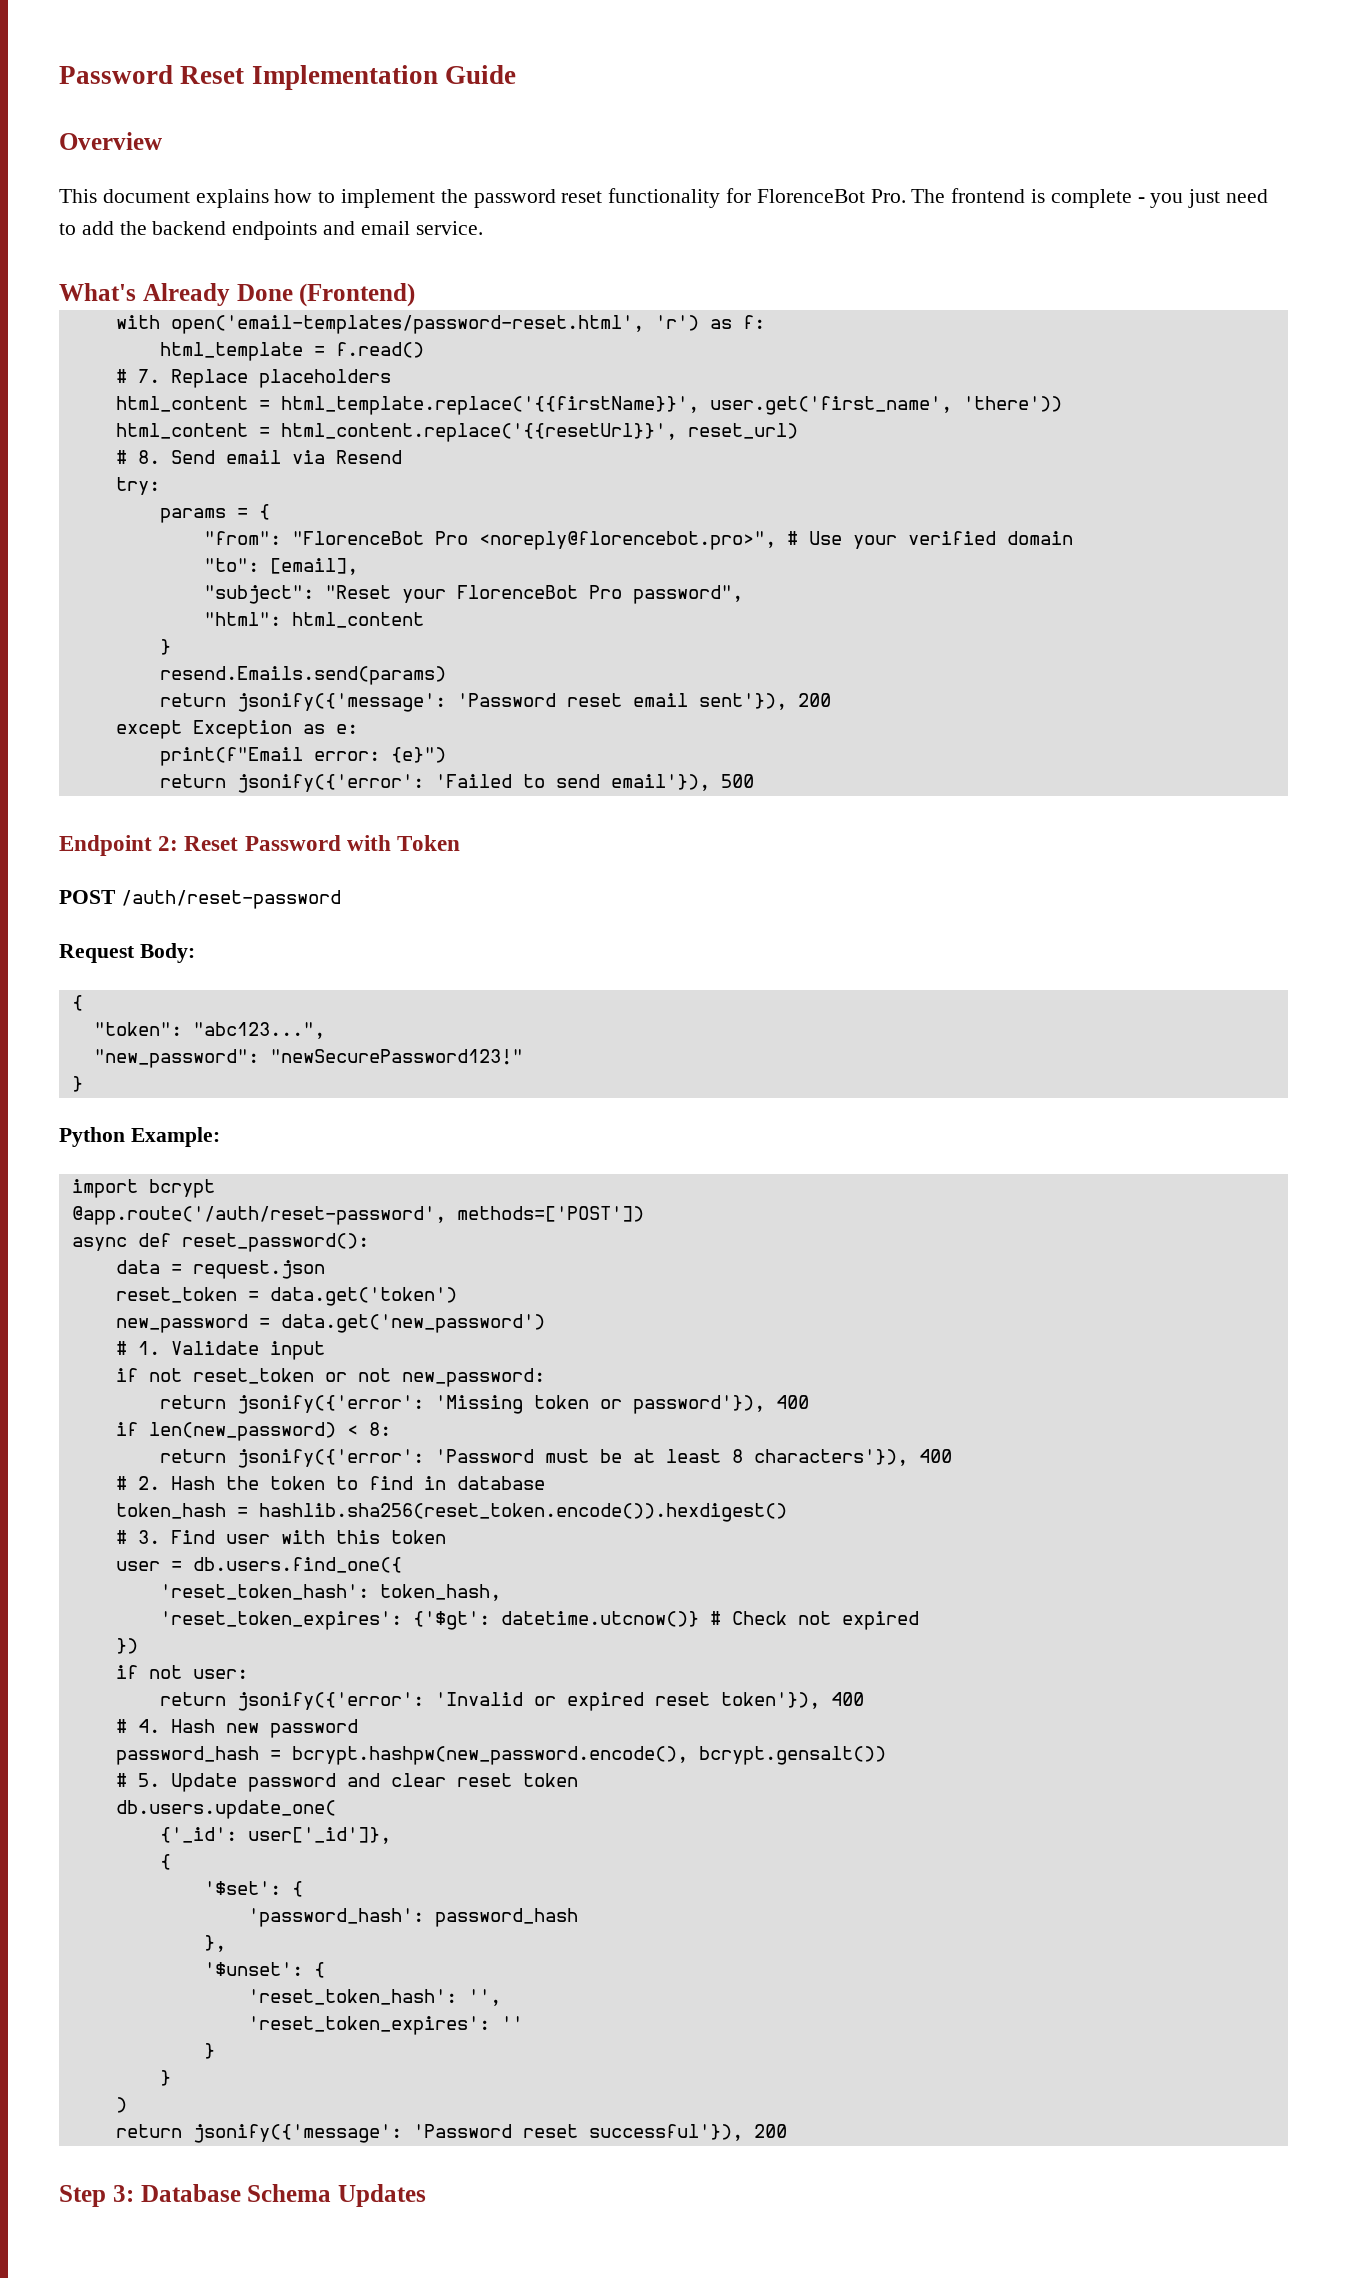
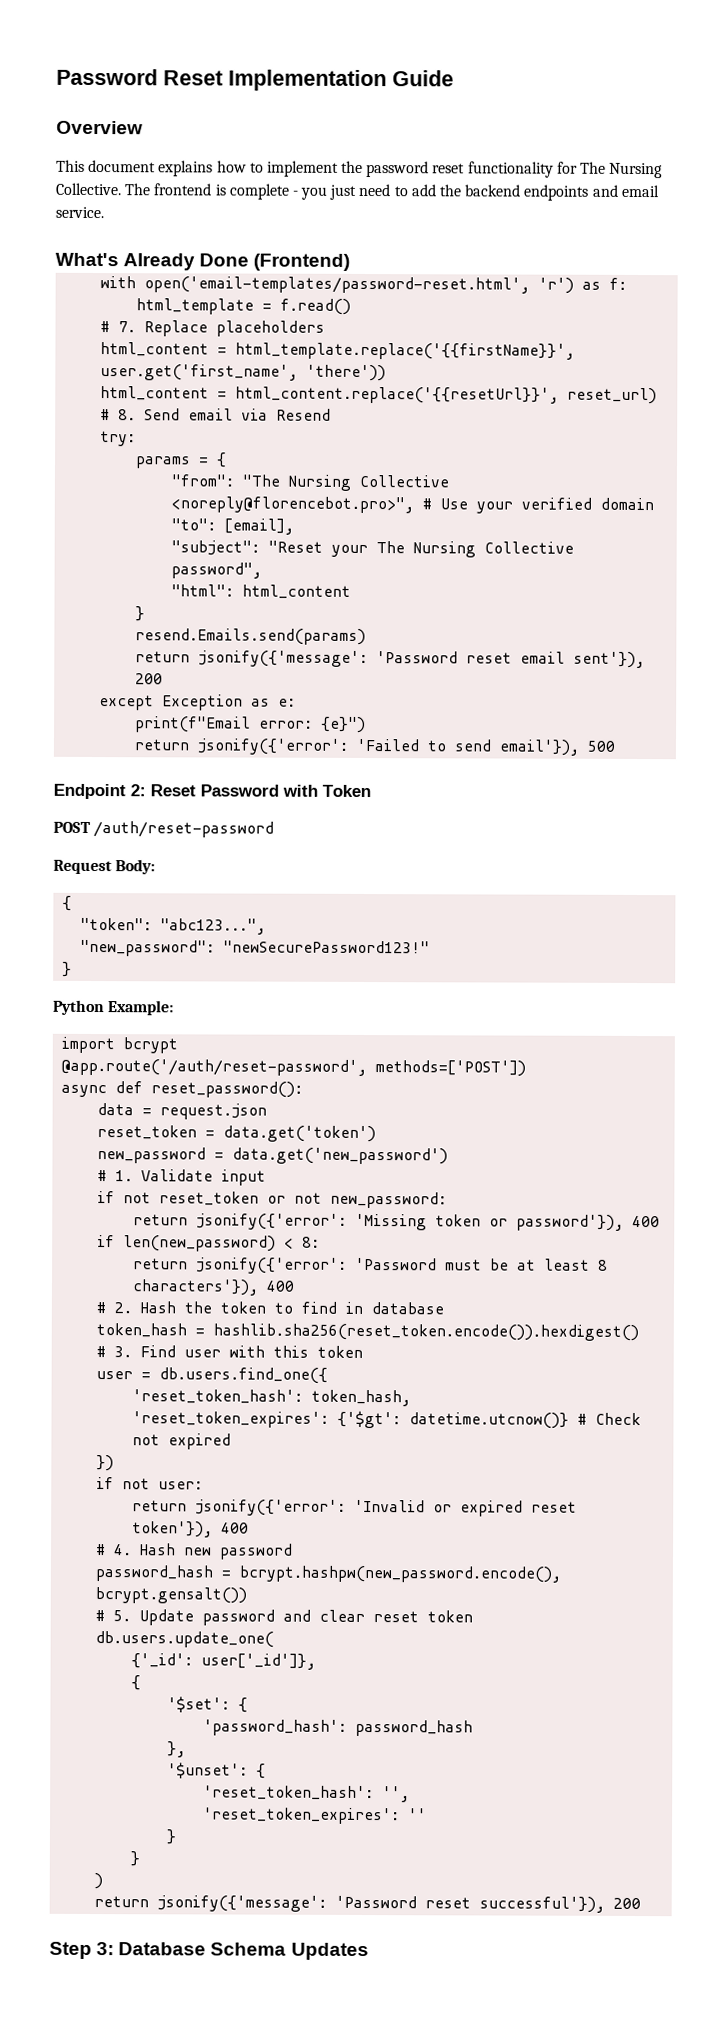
[756,189,906,203] FlorenceBot Pro. -> [580,161,664,179] [55,182,122,196] The Nursing Collective.
[291,531,468,545] "FlorenceBot Pro -> [242,474,450,491] "The Nursing Collective
[456,585,622,599] FlorenceBot Pro -> [376,541,575,558] The Nursing Collective

